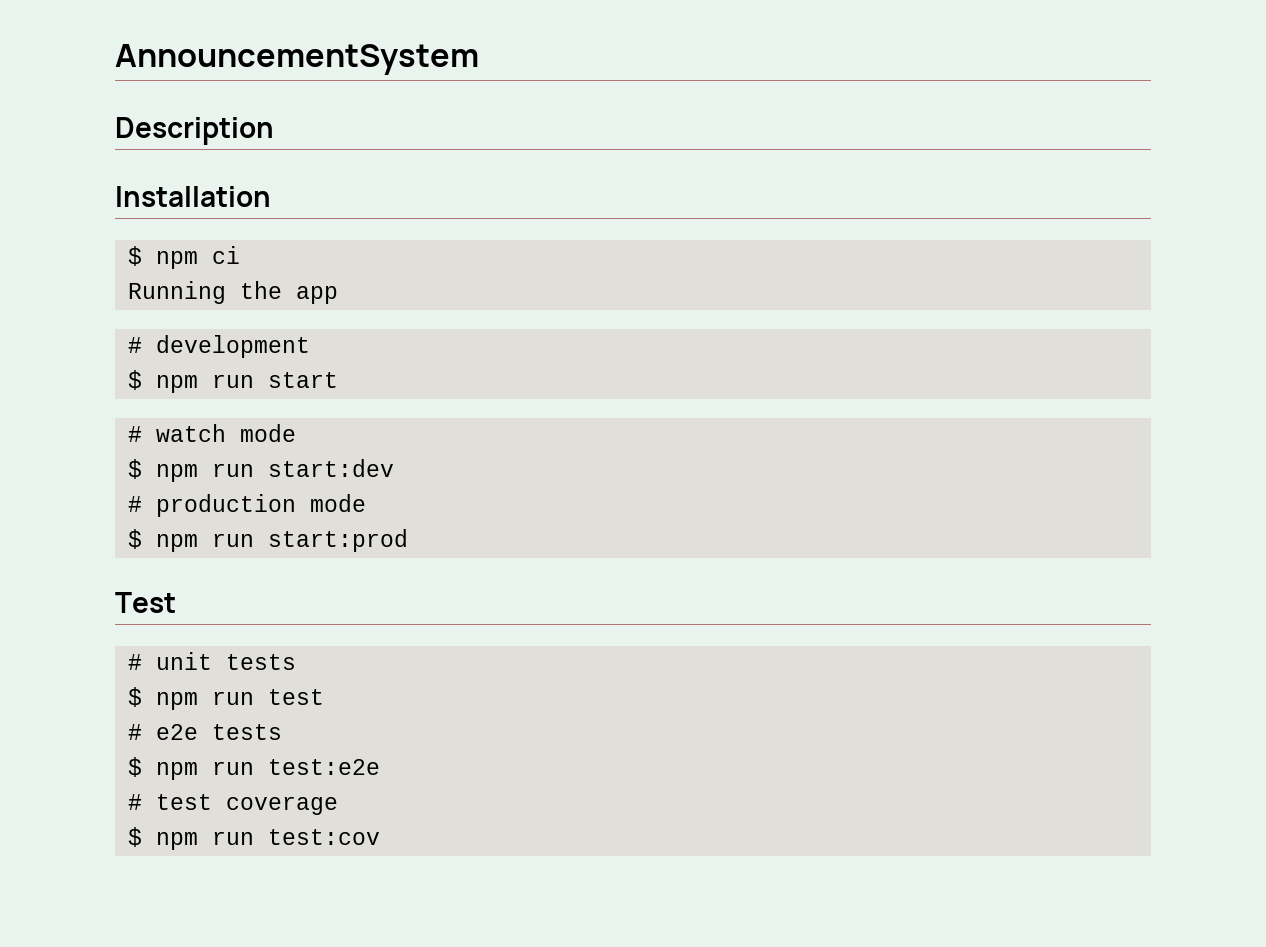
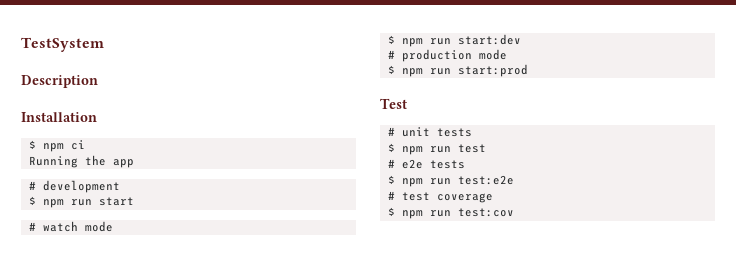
[115,44,479,75] AnnouncementSystem -> [21,37,104,52] TestSystem

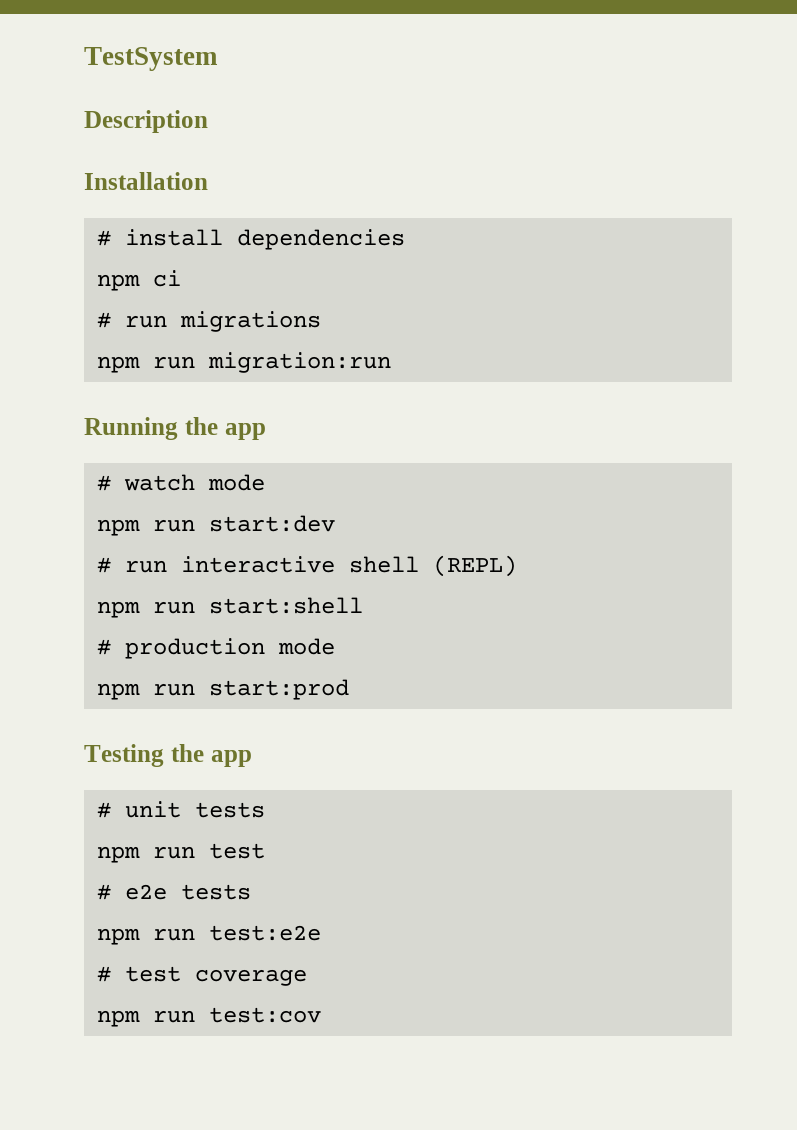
[28,140,36,149] $ -> [96,229,405,250] # install dependencies //
[28,155,134,168] [28,180,120,193] [28,196,134,208] Running the app // # development // $ npm run start -> [96,311,321,332] [96,352,391,373] [84,417,266,440] # run migrations // npm run migration:run // Running the app
[387,35,395,44] $ -> (265, 482) none
(521, 39) none -> [96,555,517,577] [96,597,363,618] // # run interactive shell (REPL) // npm run start:shell
[387,65,395,74] $ -> (335, 646) none
[380,98,407,109] Test -> [84,744,252,767] Testing the app
[387,143,395,152] $ -> (265, 810) none
[387,175,395,184] $ -> (251, 892) none
[387,207,395,216] $ -> (307, 977) none

